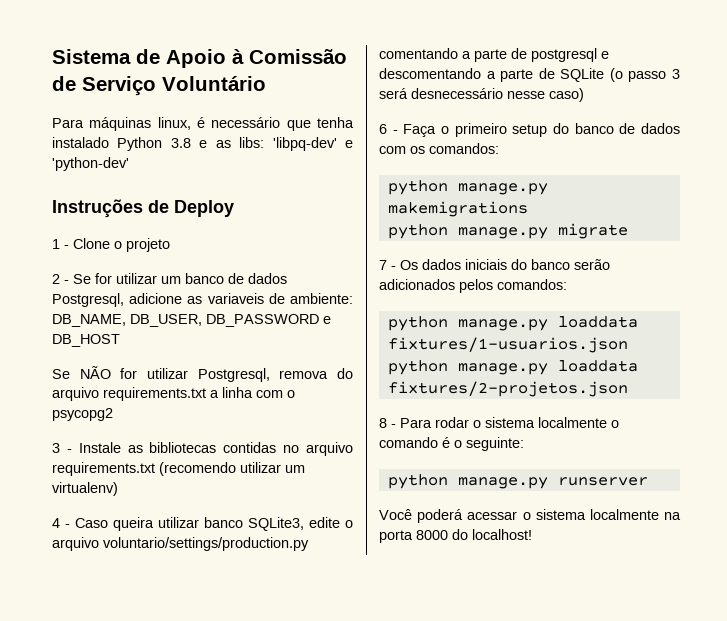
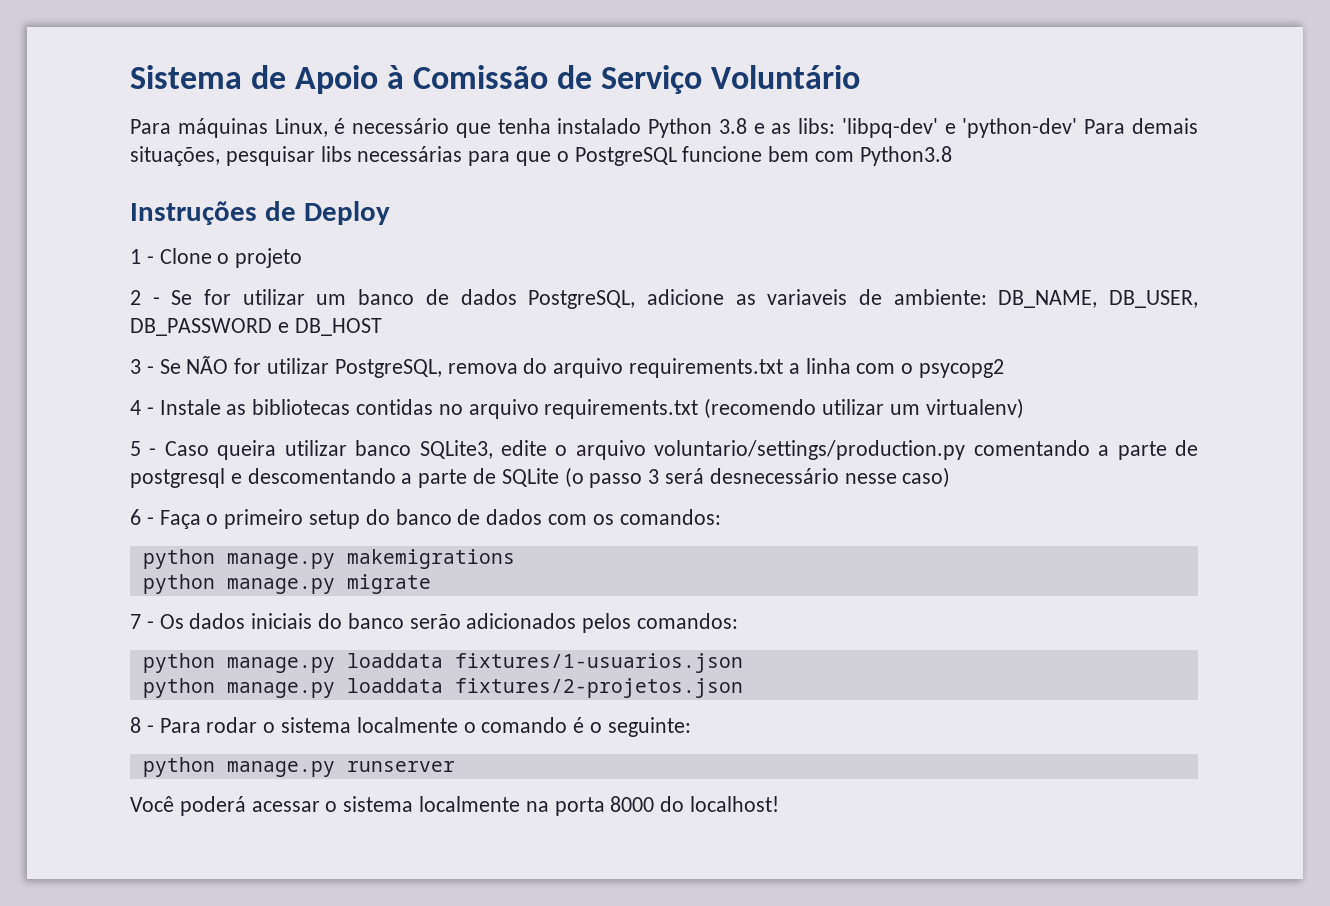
[157,117,191,130] linux, -> [274,118,328,137] Linux,
(129, 164) none -> [1084,118,1198,134] [130,146,952,166] Para demais situações, pesquisar libs necessárias para que o PostgreSQL funcione bem com Python3.8
[52,293,124,307] Postgresql, -> [528,290,636,309] PostgreSQL,
(120, 340) none -> [130,359,154,374] 3 -
[197,368,270,382] Postgresql, -> [334,359,442,378] PostgreSQL,
[52,443,60,453] 3 -> [130,400,141,415] 4
[52,518,60,528] 4 -> [130,441,141,456] 5

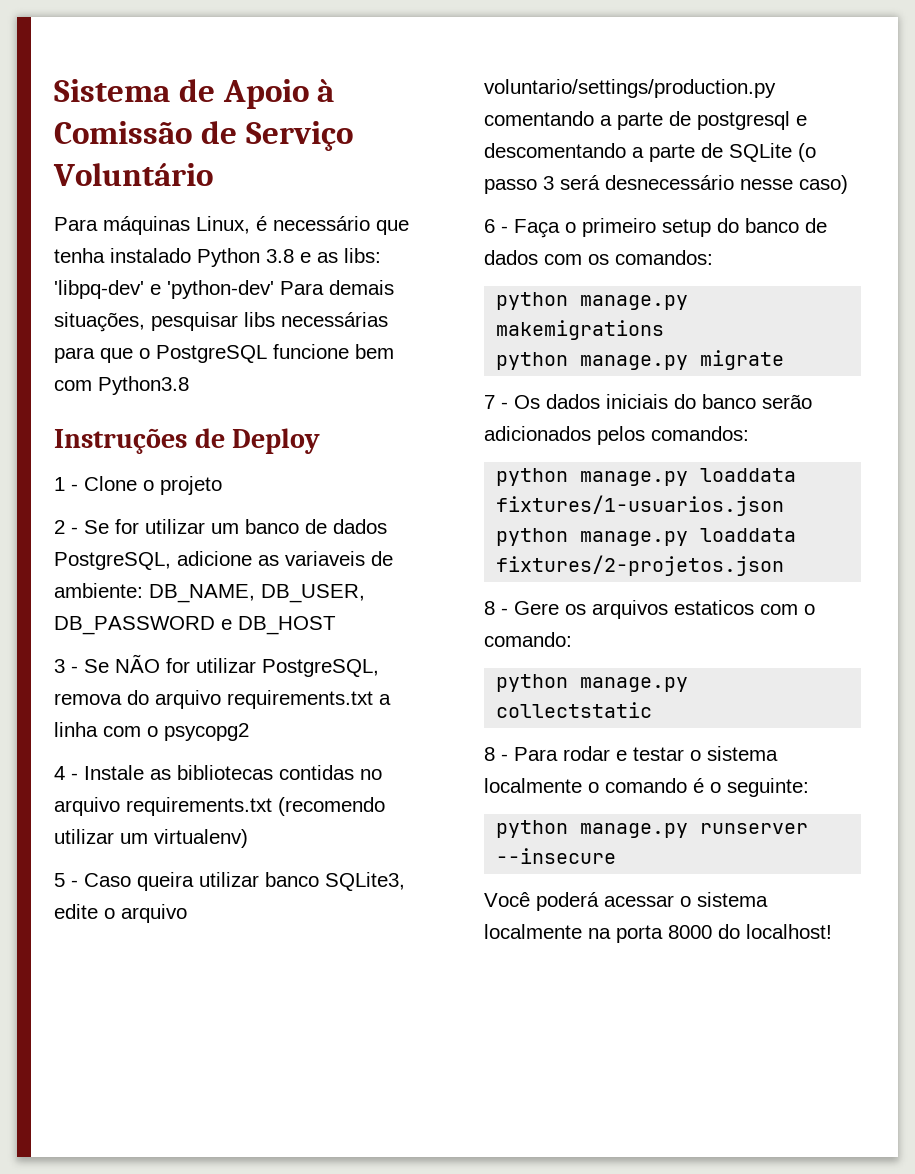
(743, 688) none -> [484,600,815,619] [484,632,572,647] [496,674,689,692] [496,702,653,718] // 8 - Gere os arquivos estaticos com o comando: // python manage.py collectstatic
(258, 725) none -> [616,747,684,761] e testar
(455, 766) none -> [496,848,617,864] --insecure

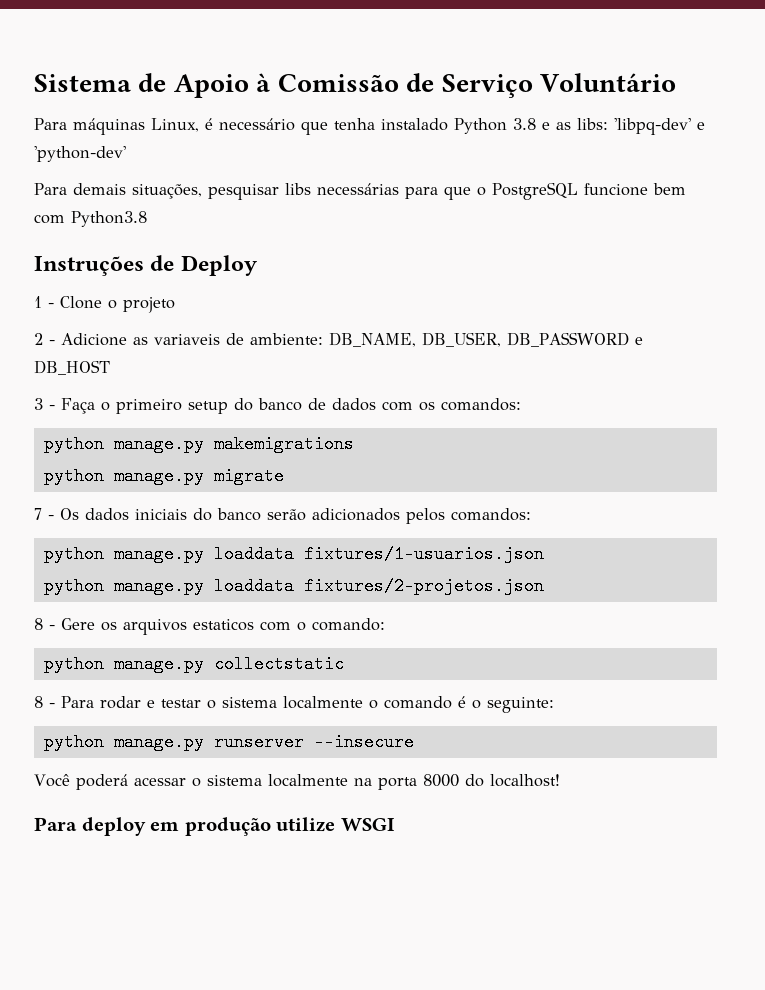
(274, 289) none -> (126, 154) //
[84,519,387,534] [54,551,252,570] Se for utilizar um banco de dados PostgreSQL, adicione -> [61,333,127,346] Adicione
[84,654,379,677] [54,690,391,709] [54,722,249,741] [54,765,382,780] [54,797,385,816] [54,829,248,848] [54,872,405,891] [54,904,187,923] [484,79,776,98] [484,111,807,130] [484,143,816,162] [484,175,848,194] [484,219,508,233] Se NÃO for utilizar PostgreSQL, remova do arquivo requirements.txt a linha com o psycopg2 // 4 - Instale as bibliotecas contidas no arquivo requirements.txt (recomendo utilizar um virtualenv) // 5 - Caso queira utilizar banco SQLite3, edite o arquivo voluntario/settings/production.py comentando a parte de postgresql e descomentando a parte de SQLite (o passo 3 será desnecessário nesse caso) // 6 - -> (55, 407) none
(832, 931) none -> [34,817,395,836] // Para deploy em produção utilize WSGI

